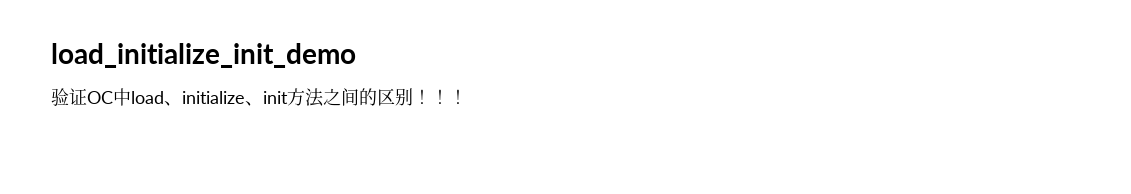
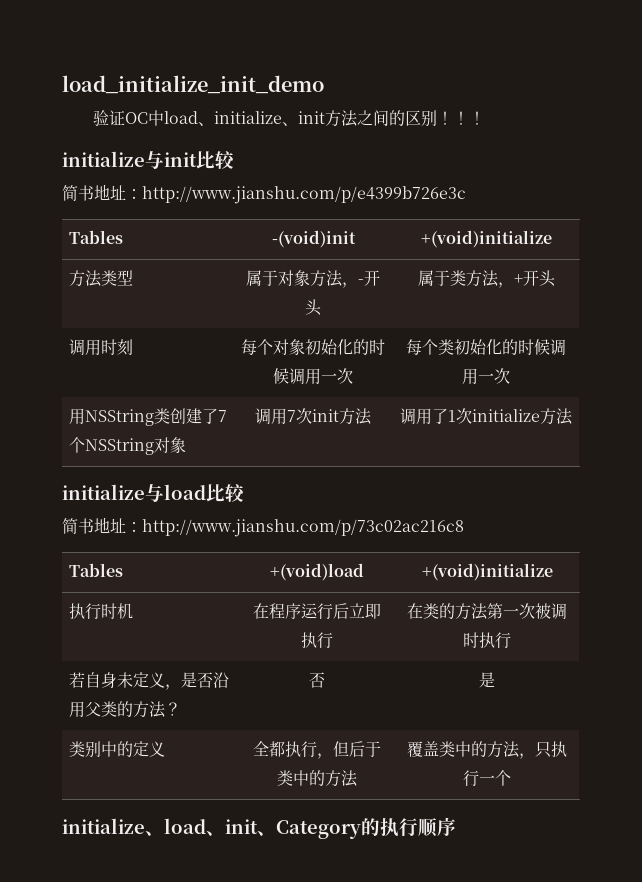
(467, 96) none -> [62,151,235,169] [62,184,466,204] [68,230,123,244] [271,230,356,248] [420,230,552,248] [68,270,133,287] [246,270,380,288] [305,299,322,316] [417,270,556,288] [68,339,133,356] [241,339,385,356] [273,368,353,385] [406,339,566,356] [462,368,510,385] [68,408,227,426] [68,437,186,455] [255,408,372,425] [400,408,573,425] [62,484,245,502] [62,517,464,537] [68,563,123,577] [269,563,364,581] [421,563,553,581] [68,603,133,620] [252,603,381,620] [300,632,333,649] [407,603,567,620] [463,632,511,649] [68,672,229,690] [68,701,181,718] [308,672,325,688] [479,672,495,688] [68,741,165,757] [252,741,381,759] [276,770,358,787] [407,741,567,759] [463,770,511,787] [62,817,456,839] // initialize与init比较 // 简书地址：http://www.jianshu.com/p/e4399b726e3c // Tables | -(void)init | +(void)initialize // 方法类型 | 属于对象方法，-开头 | 属于类方法，+开头 // 调用时刻 | 每个对象初始化的时候调用一次 | 每个类初始化的时候调用一次 // 用NSString类创建了7个NSString对象 | 调用7次init方法 | 调用了1次initialize方法 // initialize与load比较 // 简书地址：http://www.jianshu.com/p/73c02ac216c8 // Tables | +(void)load | +(void)initialize // 执行时机 | 在程序运行后立即执行 | 在类的方法第一次被调时执行 // 若自身未定义，是否沿用父类的方法？ | 否 | 是 // 类别中的定义 | 全都执行，但后于类中的方法 | 覆盖类中的方法，只执行一个 // initialize、load、init、Category的执行顺序

